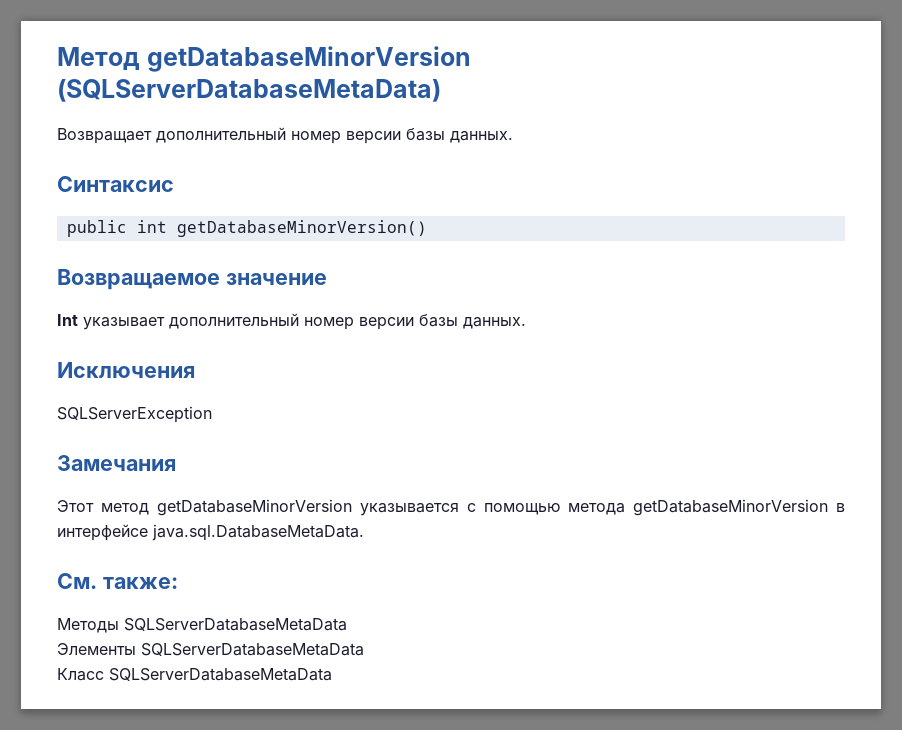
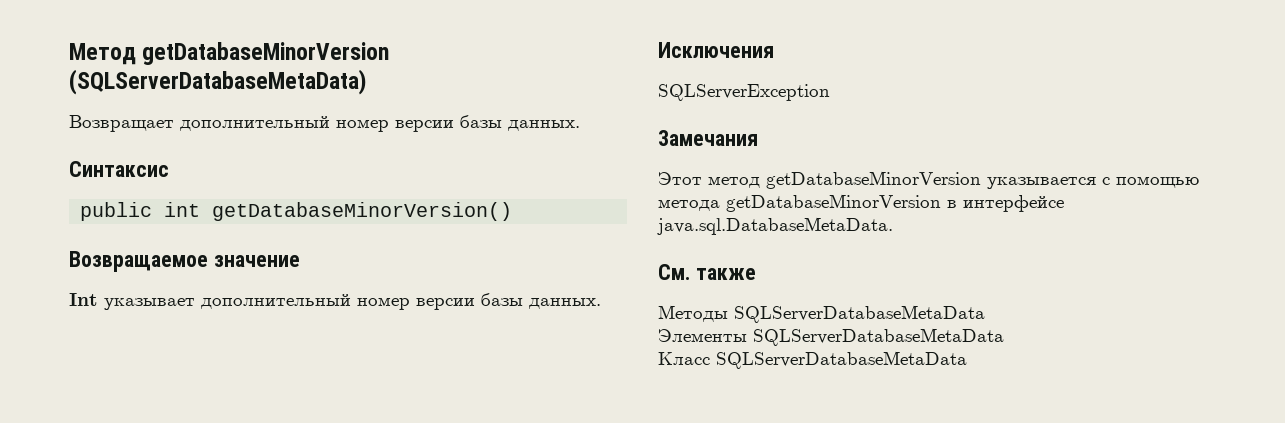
[102,577,178,589] также: -> [695,268,756,280] также

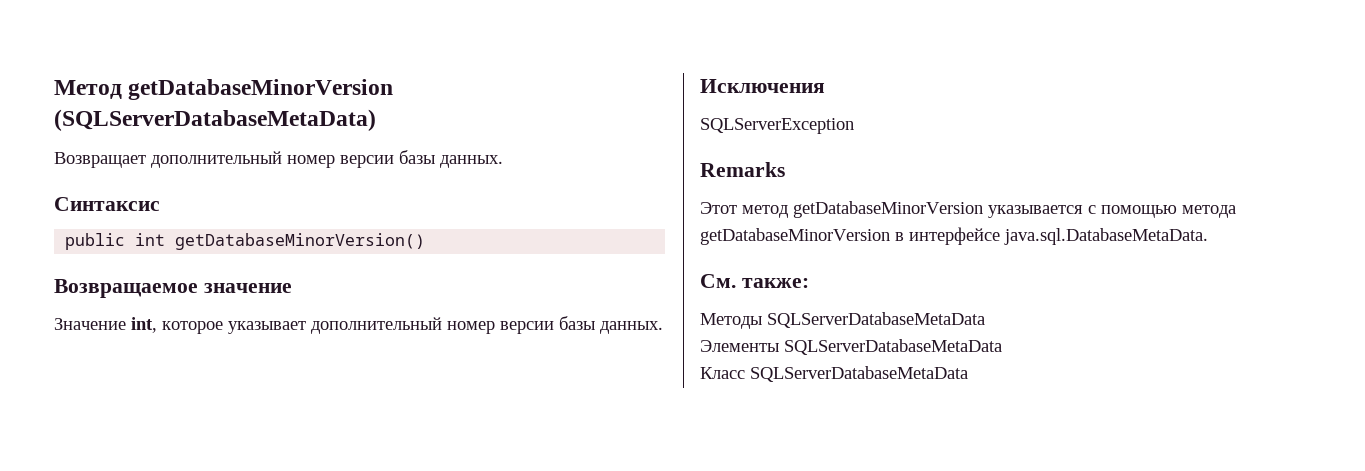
[69,293,98,306] Int -> [54,317,223,334] Значение int, которое
[658,130,758,146] Замечания -> [700,162,785,177] Remarks
[695,268,756,280] также -> [741,278,809,288] также:

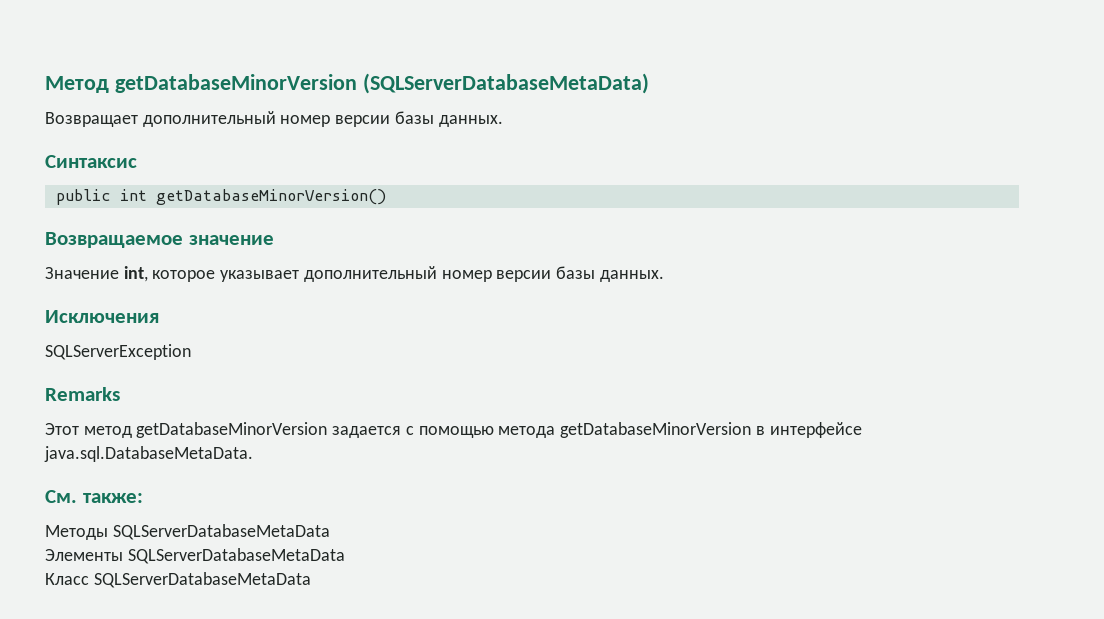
[988,205,1083,218] указывается -> [332,426,402,438] задается

